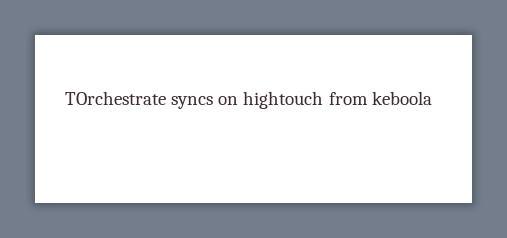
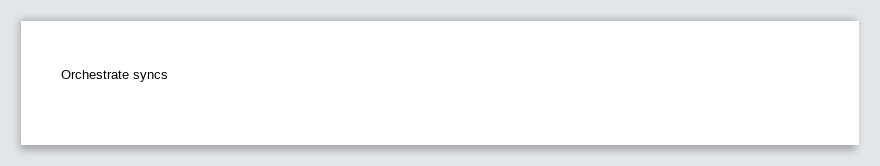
[65,91,432,109] TOrchestrate syncs on hightouch from keboola -> [61,70,168,82] Orchestrate syncs

